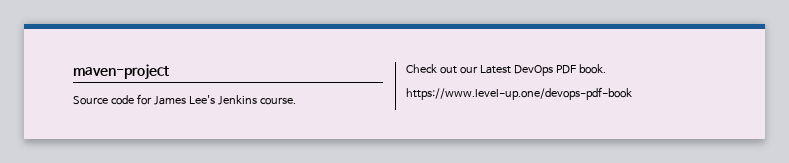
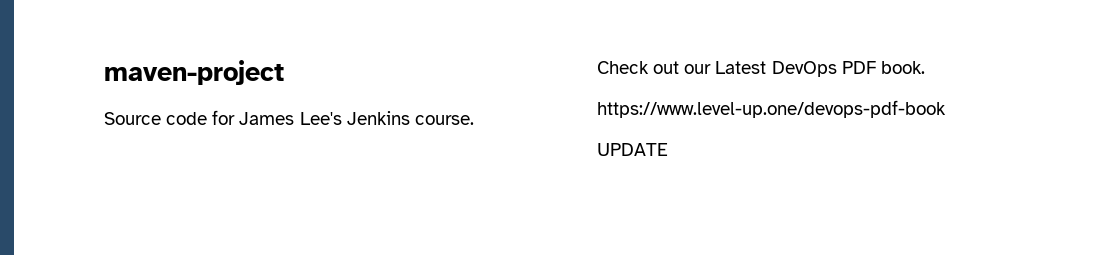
(632, 93) none -> [597,143,668,156] // UPDATE

